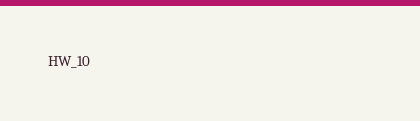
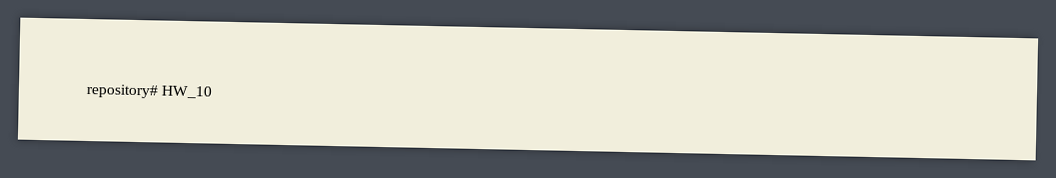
(48, 62) none -> [86,83,158,99] repository#

